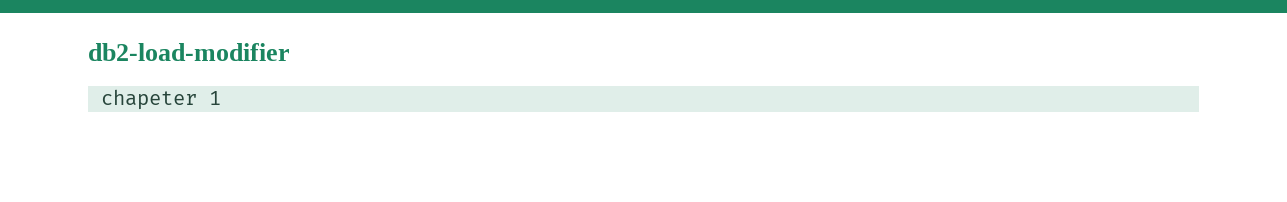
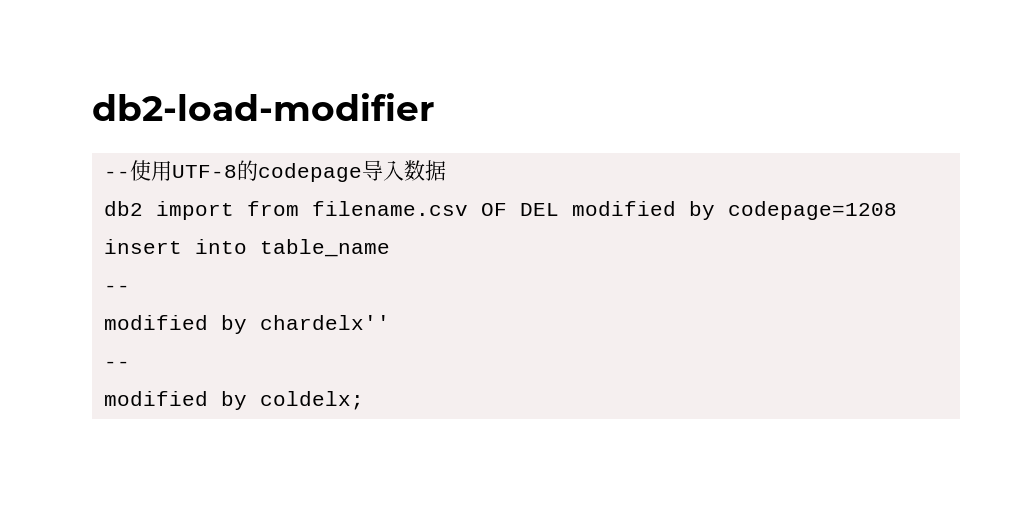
[100,89,221,110] chapeter 1 -> [104,160,446,182] [104,201,897,220] [104,239,390,257] [104,285,130,292] [104,315,390,334] [104,361,130,368] [104,391,364,410] --使用UTF-8的codepage导入数据 // db2 import from filename.csv OF DEL modified by codepage=1208 insert into table_name // -- // modified by chardelx'' // -- // modified by coldelx;

